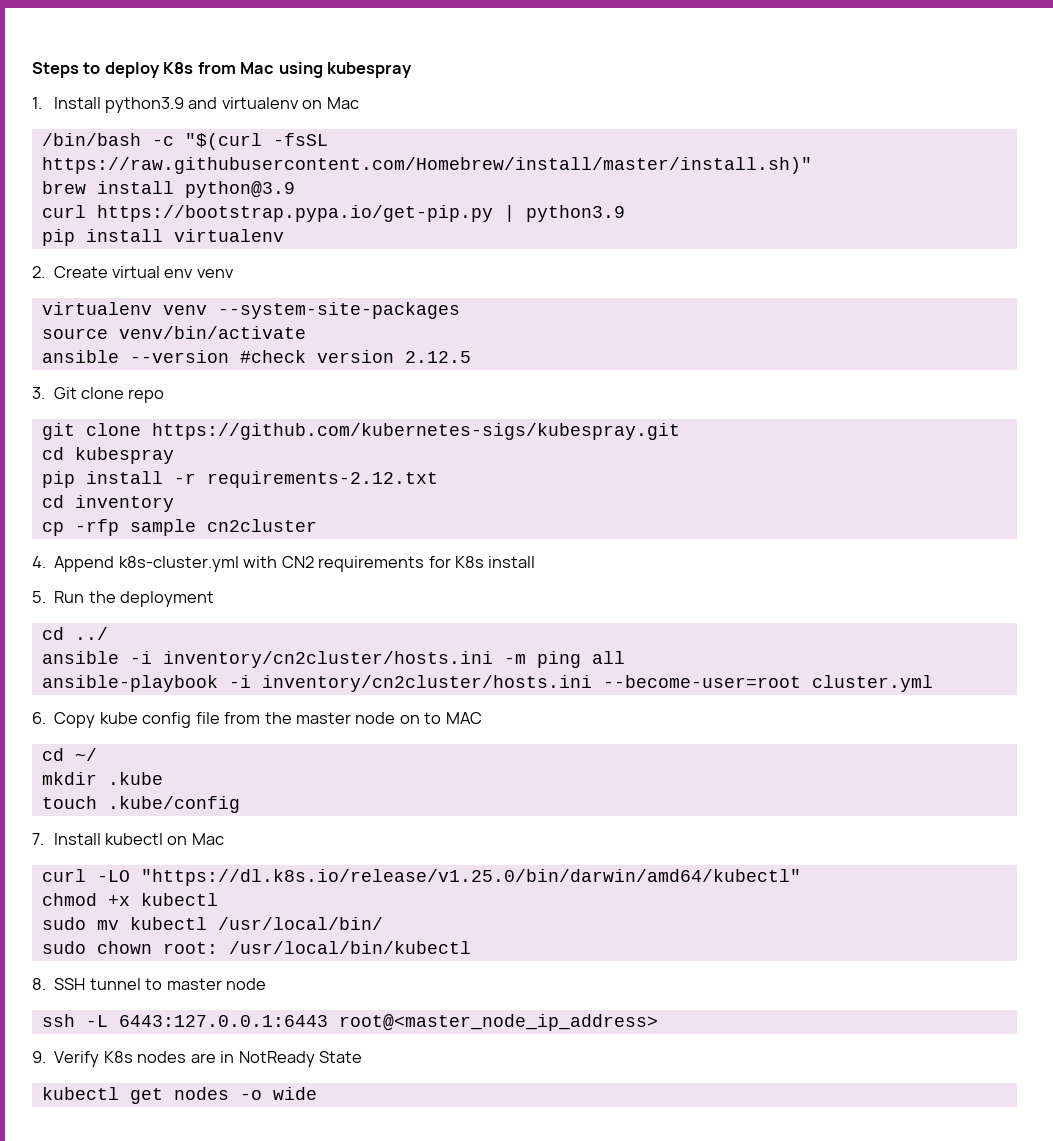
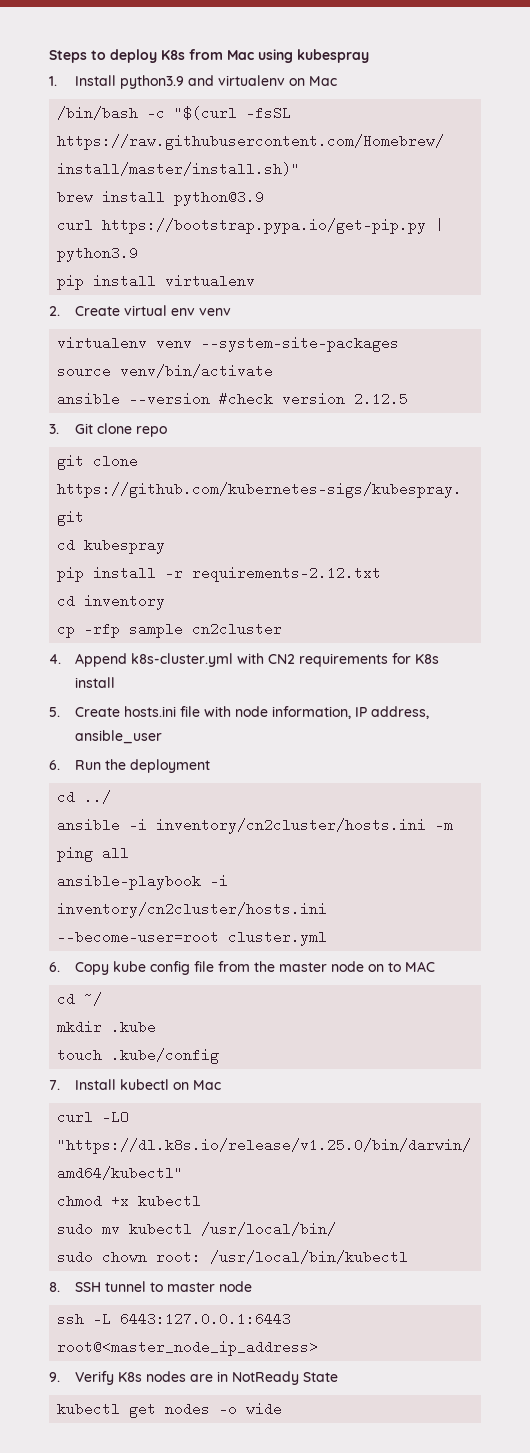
(46, 597) none -> [74,706,429,719] [74,730,162,744] [49,760,60,770] Create hosts.ini file with node information, IP address, ansible_user // 6.

